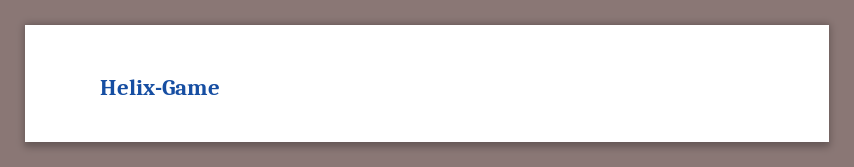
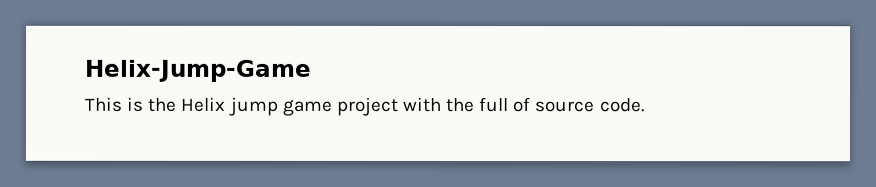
[100,79,220,95] Helix-Game -> [85,59,312,82] [84,96,644,116] Helix-Jump-Game // This is the Helix jump game project with the full of source code.

